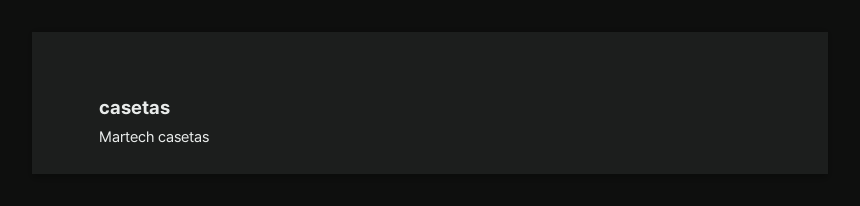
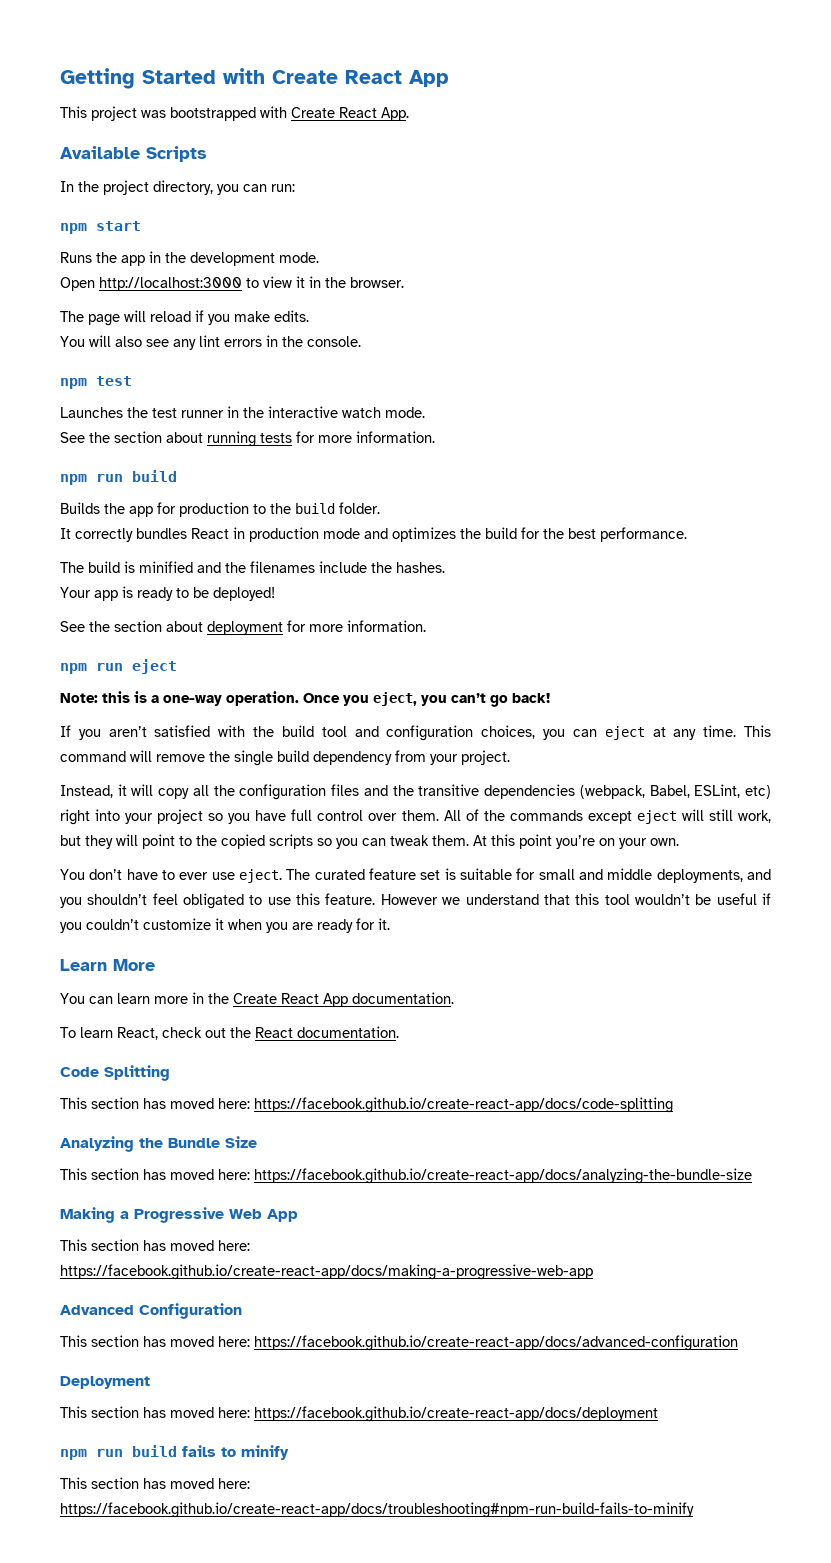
[99,101,170,115] [99,131,210,143] casetas // Martech casetas -> [60,68,449,89] [60,106,409,121] [60,146,207,162] [60,180,295,195] [60,221,141,234] [60,251,319,266] [60,276,404,291] [60,310,309,326] [60,335,361,350] [60,376,132,389] [60,406,425,418] [60,431,435,447] [60,470,177,485] [60,502,380,517] [60,527,687,542] [60,561,445,573] [60,586,275,601] [60,620,426,635] [60,659,177,674] [60,691,550,707] [60,725,772,741] [60,750,510,766] [60,784,772,800] [60,809,771,825] [60,834,679,849] [60,868,771,883] [60,893,772,909] [60,918,390,933] [60,959,155,971] [60,992,454,1007] [60,1026,399,1040] [60,1065,170,1081] [60,1097,673,1113] [60,1136,257,1152] [60,1168,752,1184] [60,1207,298,1223] [60,1239,250,1251] [60,1264,593,1280] [60,1303,242,1319] [60,1335,738,1351] [60,1376,150,1389] [60,1406,658,1422] [60,1445,289,1460] [60,1477,250,1489] [60,1502,694,1518] Getting Started with Create React App // This project was bootstrapped with Create React App. // Available Scripts // In the project directory, you can run: // npm start // Runs the app in the development mode. // Open http://localhost:3000 to view it in the browser. // The page will reload if you make edits. // You will also see any lint errors in the console. // npm test // Launches the test runner in the interactive watch mode. // See the section about running tests for more information. // npm run build // Builds the app for production to the build folder. // It correctly bundles React in production mode and optimizes the build for the best performance. // The build is minified and the filenames include the hashes. // Your app is ready to be deployed! // See the section about deployment for more information. // npm run eject // Note: this is a one-way operation. Once you eject, you can’t go back! // If you aren’t satisfied with the build tool and configuration choices, you can eject at any time. This command will remove the single build dependency from your project. // Instead, it will copy all the configuration files and the transitive dependencies (webpack, Babel, ESLint, etc) right into your project so you have full control over them. All of the commands except eject will still work, but they will point to the copied scripts so you can tweak them. At this point you’re on your own. // You don’t have to ever use eject. The curated feature set is suitable for small and middle deployments, and you shouldn’t feel obligated to use this feature. However we understand that this tool wouldn’t be useful if you couldn’t customize it when you are ready for it. // Learn More // You can learn more in the Create React App documentation. // To learn React, check out the React documentation. // Code Splitting // This section has moved here: https://facebook.github.io/create-react-app/docs/code-splitting // Analyzing the Bundle Size // This section has moved here: https://facebook.github.io/create-react-app/docs/analyzing-the-bundle-size // Making a Progressive Web App // This section has moved here: https://facebook.github.io/create-react-app/docs/making-a-progressive-web-app // Advanced Configuration // This section has moved here: https://facebook.github.io/create-react-app/docs/advanced-configuration // Deployment // This section has moved here: https://facebook.github.io/create-react-app/docs/deployment // npm run build fails to minify // This section has moved here: https://facebook.github.io/create-react-app/docs/troubleshooting#npm-run-build-fails-to-minify

